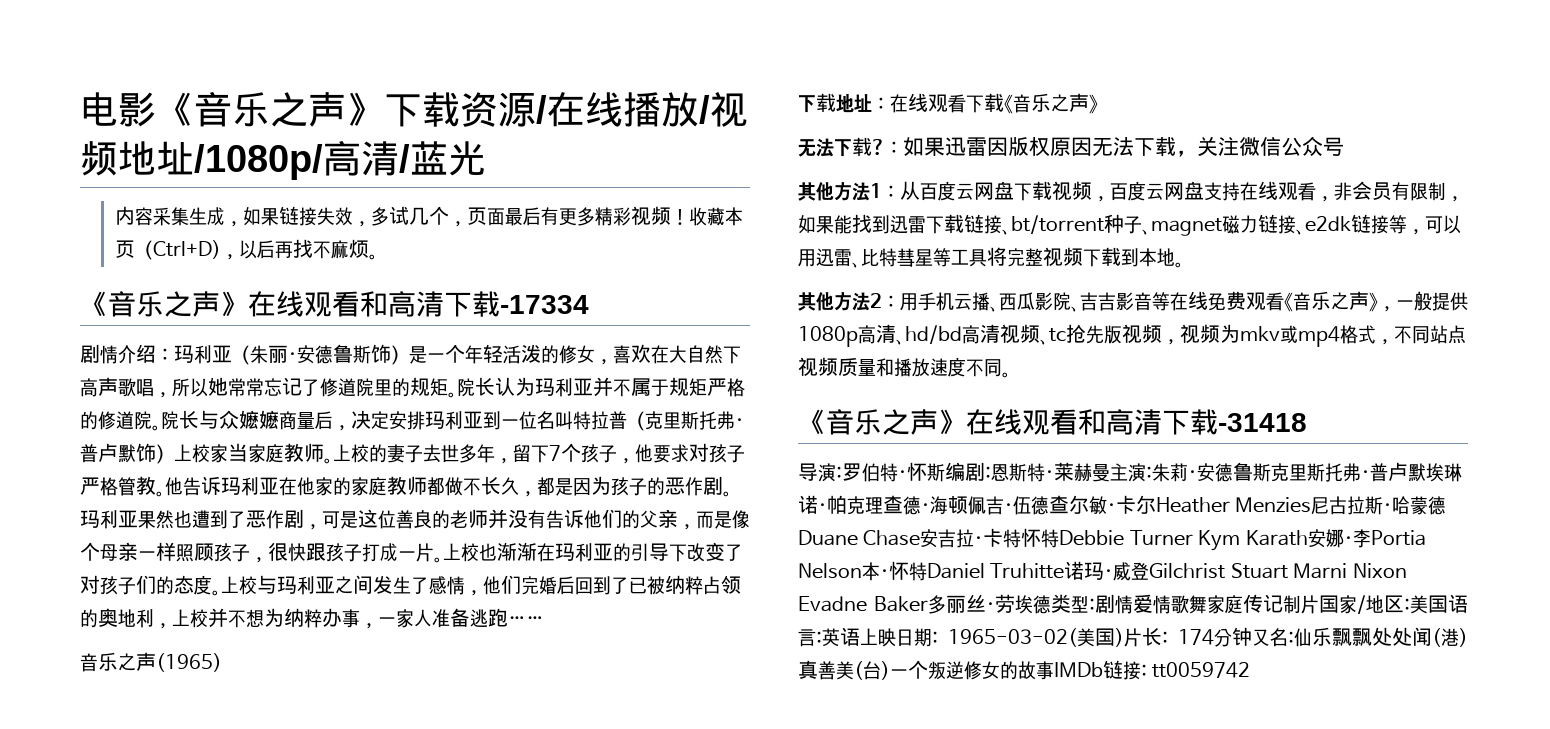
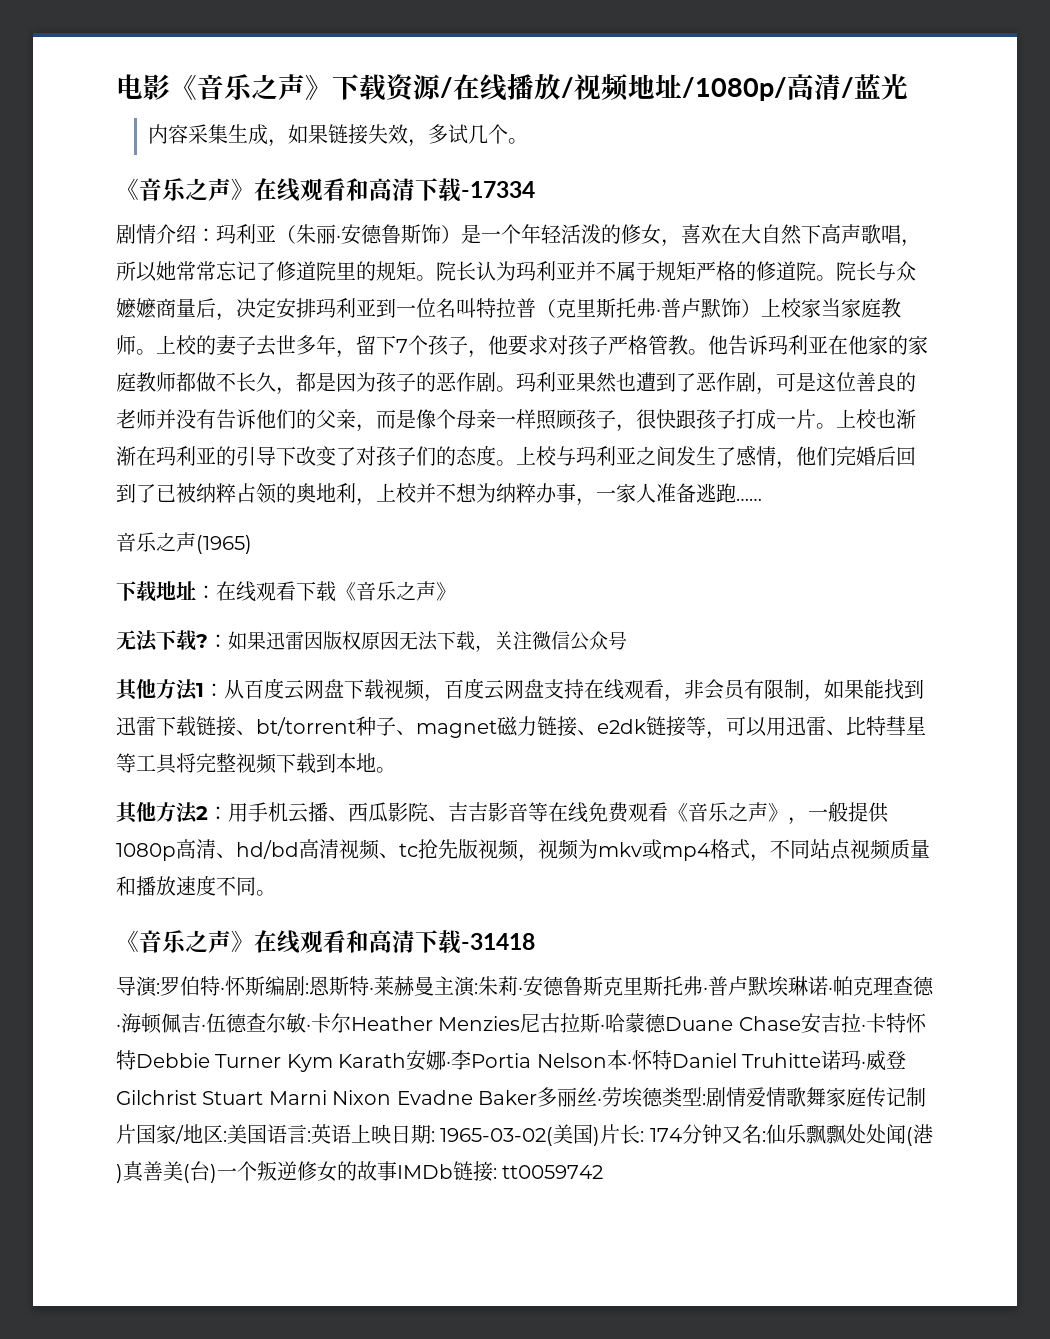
[449,206,744,227] [115,239,370,260] ，页面最后有更多精彩视频！收藏本页（Ctrl+D)，以后再找不麻烦 -> (508, 134) none

